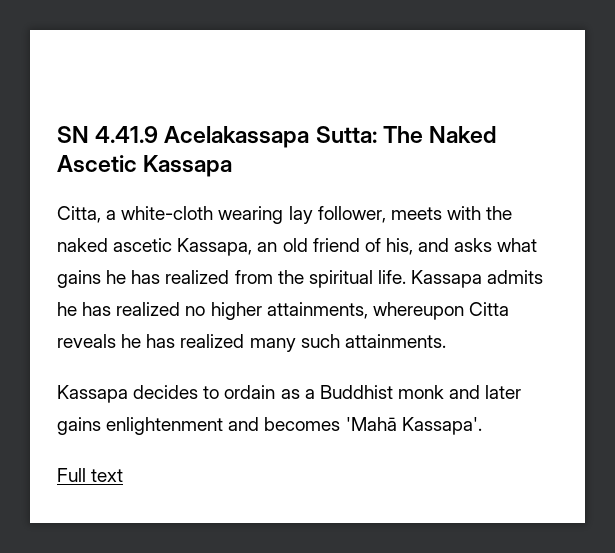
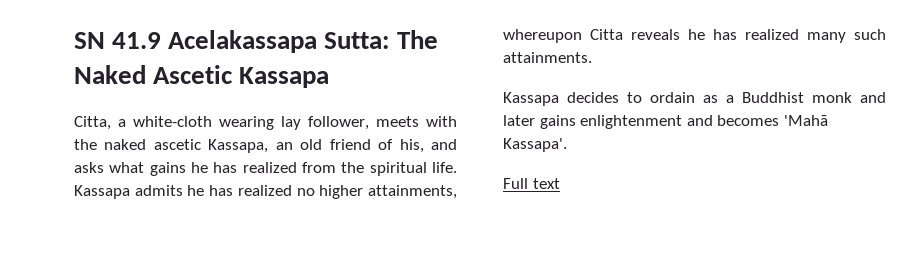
[95,126,159,143] 4.41.9 -> [112,32,162,49] 41.9

